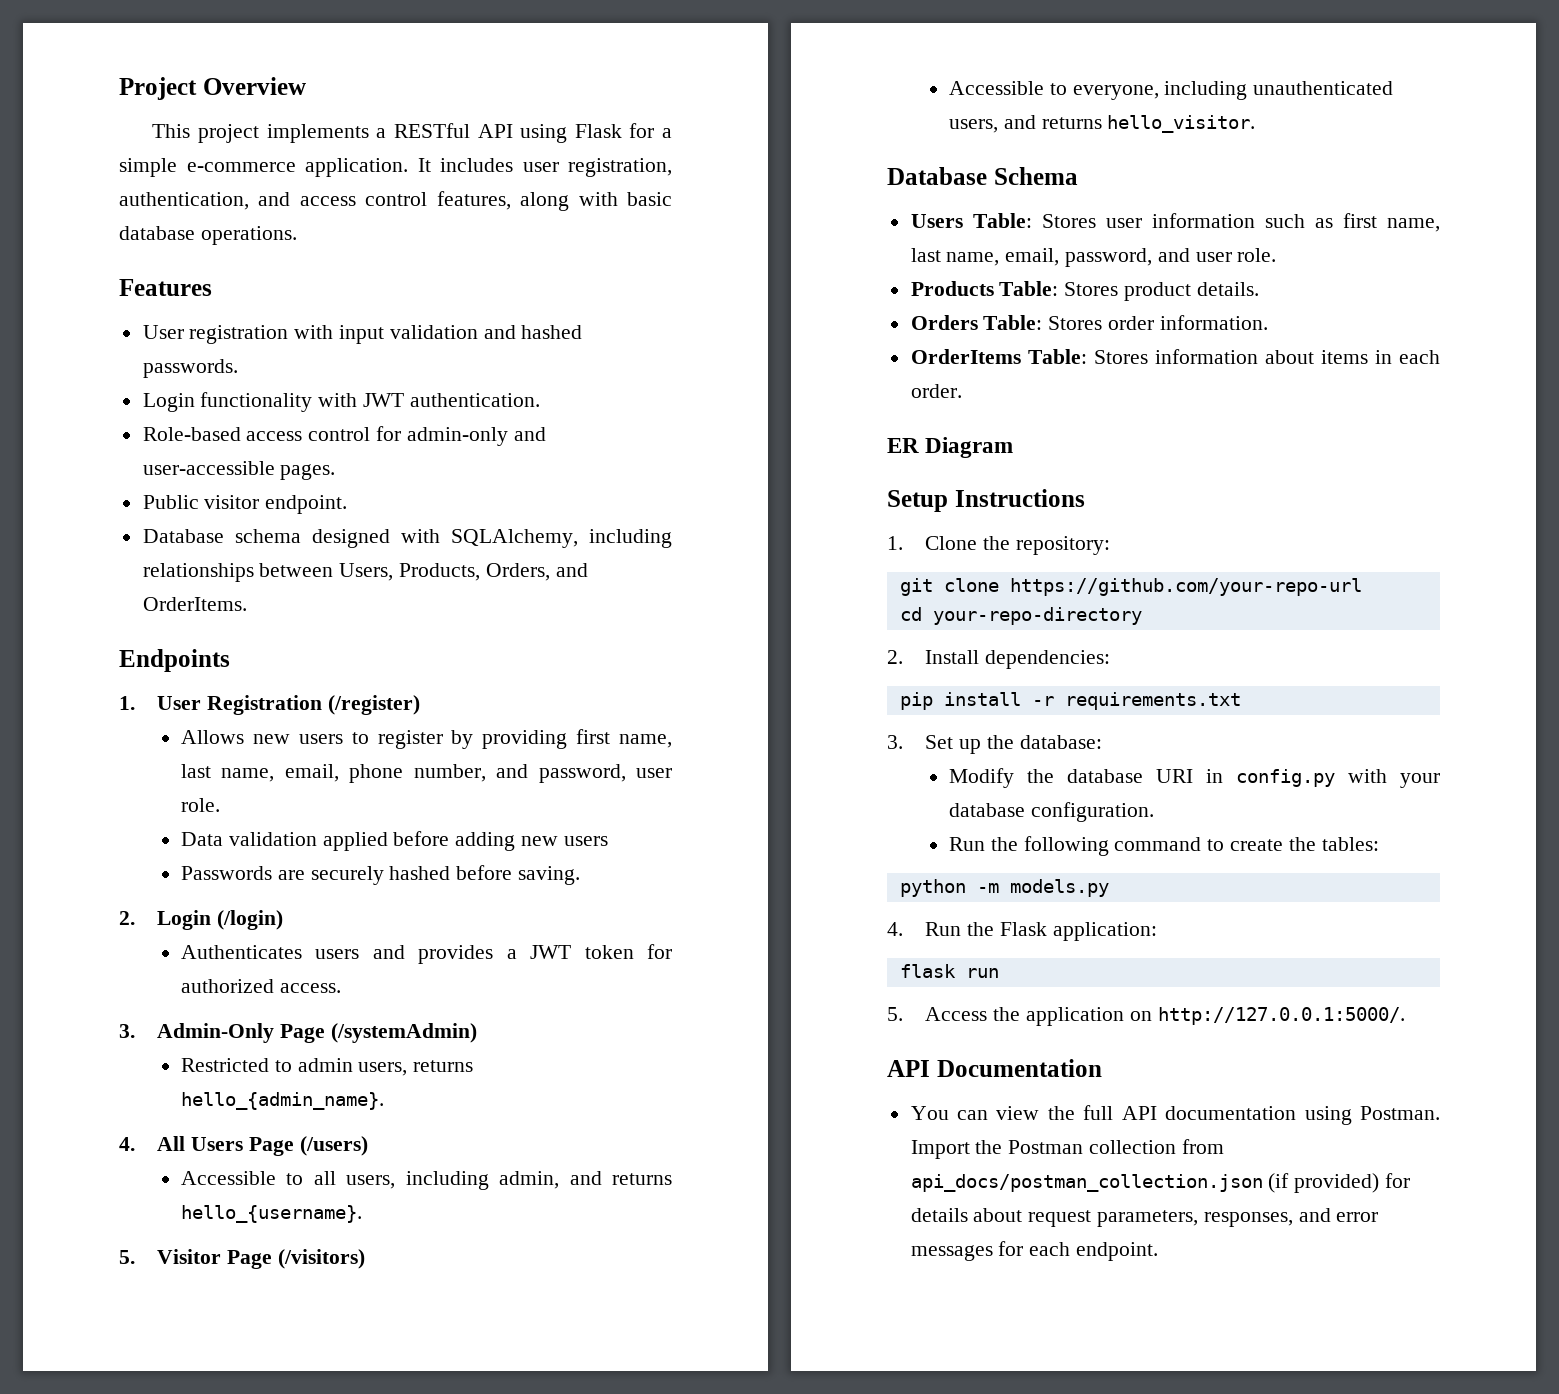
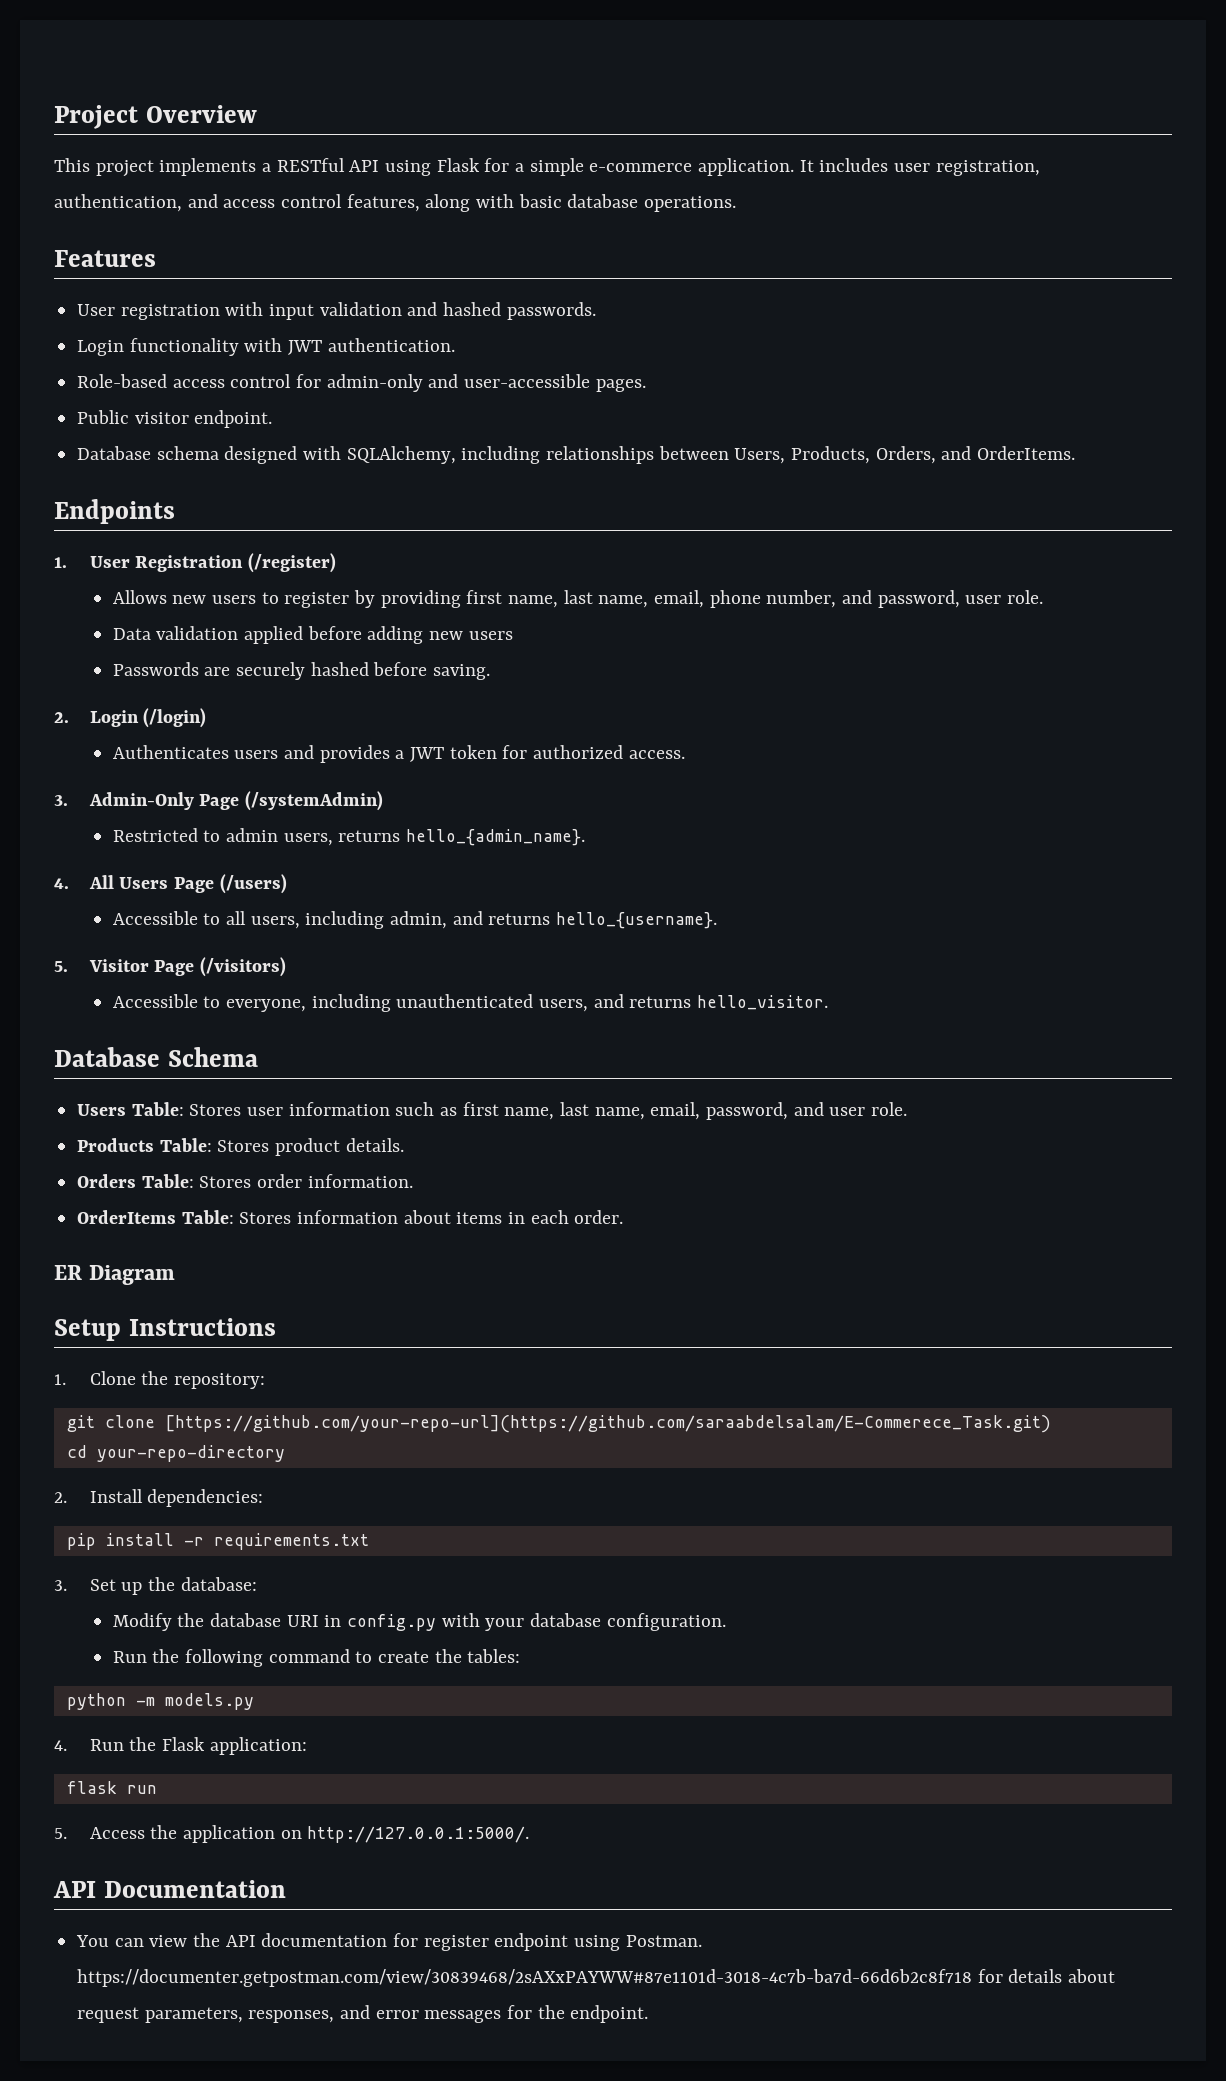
[1009,578,1362,596] https://github.com/your-repo-url -> [164,1415,1051,1433] [https://github.com/your-repo-url](https://github.com/saraabdelsalam/E-Commerece_Task.git)
[1083,1105,1114,1120] full -> (221, 1940) none
[1304,1106,1440,1125] [910,1139,1224,1159] [910,1173,1380,1193] using Postman. Import the Postman collection from api_docs/postman_collection.json (if provided) -> [393,1933,702,1951] [77,1969,973,1987] for register endpoint using Postman. https://documenter.getpostman.com/view/30839468/2sAXxPAYWW#87e1101d-3018-4c7b-ba7d-66d6b2c8f718
[1029,1242,1071,1256] each -> [537,2005,565,2019] the

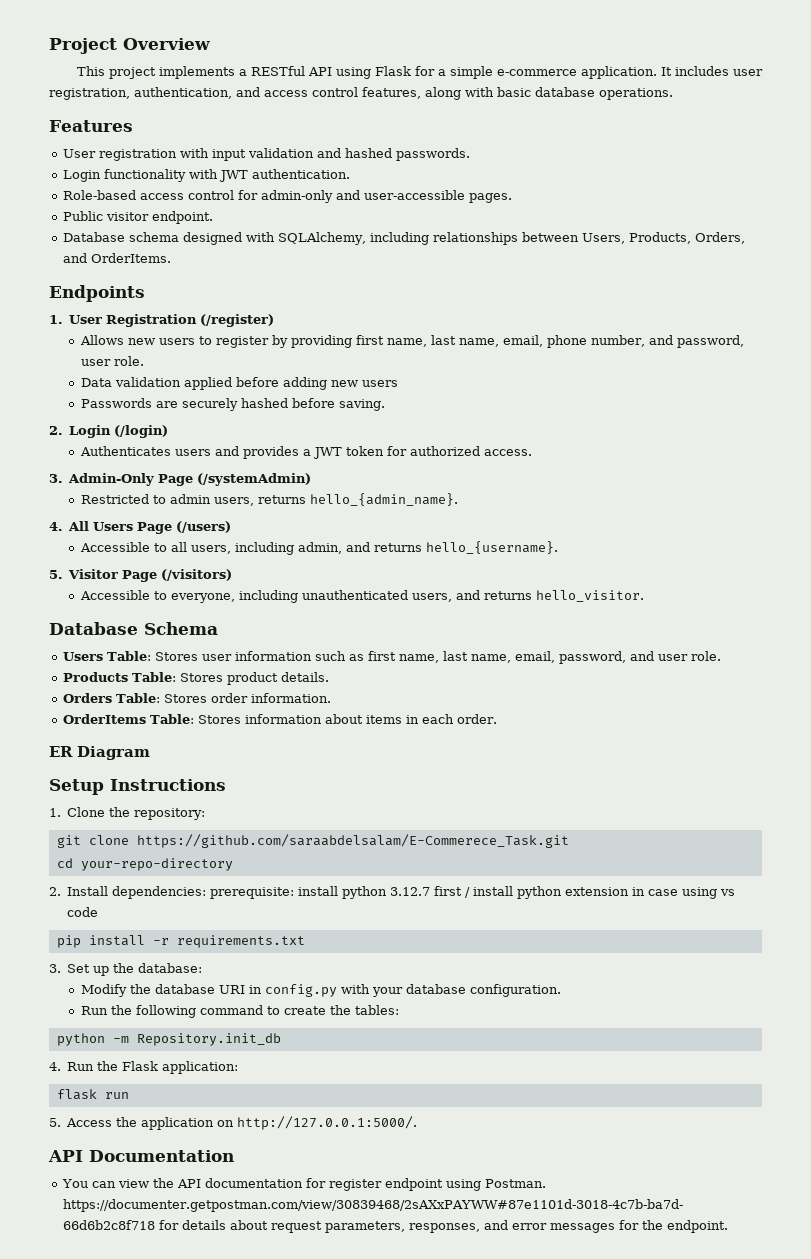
[164,1415,1051,1433] [https://github.com/your-repo-url](https://github.com/saraabdelsalam/E-Commerece_Task.git) -> [136,834,569,848] https://github.com/saraabdelsalam/E-Commerece_Task.git
(264, 1498) none -> [210,886,736,899] [67,907,99,917] prerequisite: install python 3.12.7 first / install python extension in case using vs code
[164,1693,254,1710] models.py -> [136,1033,281,1046] Repository.init_db

